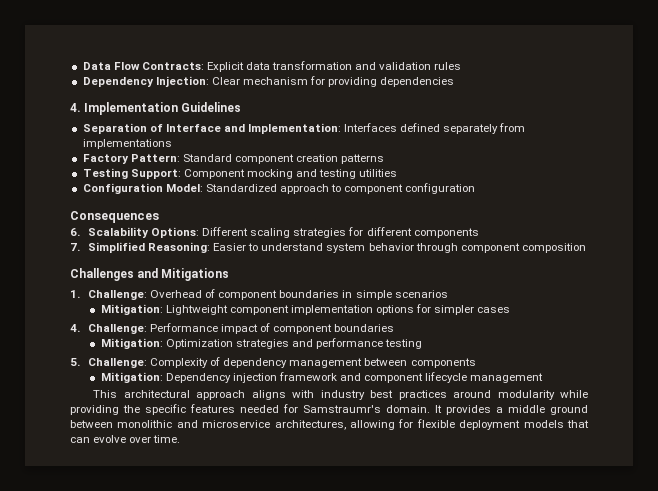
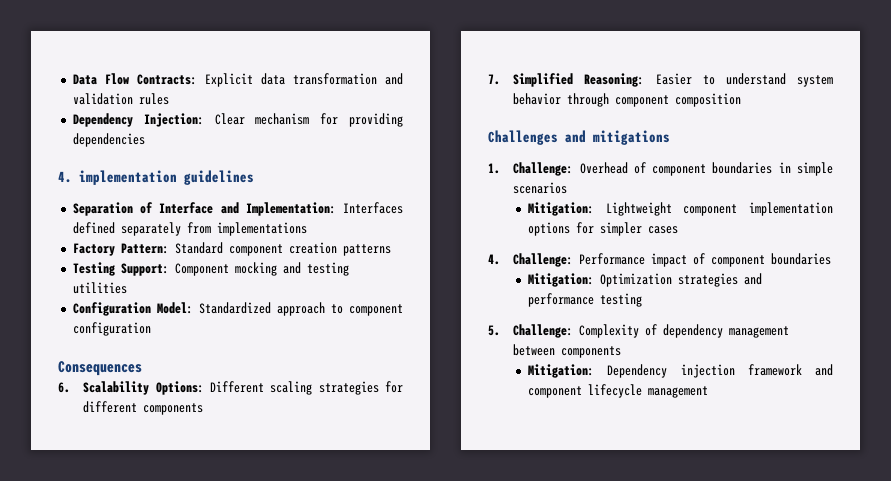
[84,102,242,115] Implementation Guidelines -> [79,170,254,185] implementation guidelines
[161,268,230,281] Mitigations -> [593,130,670,145] mitigations
[93,390,588,400] [70,404,588,415] [70,419,589,430] [70,435,181,443] // This architectural approach aligns with industry best practices around modularity while providing the specific features needed for Samstraumr's domain. It provides a middle ground between monolithic and microservice architectures, allowing for flexible deployment models that can evolve over time. -> (709, 392) none

